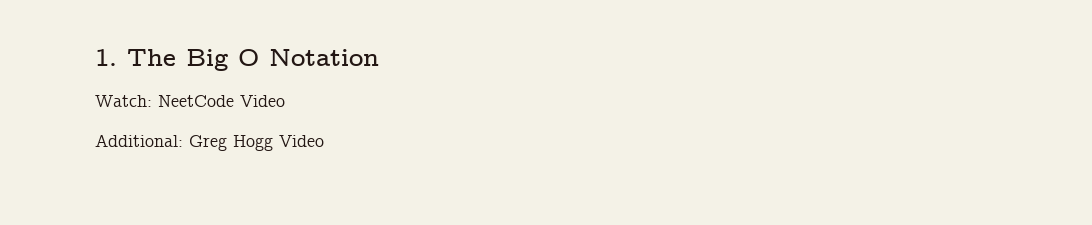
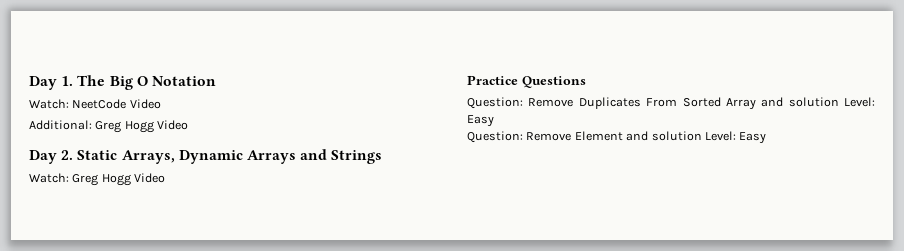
(95, 57) none -> [29,76,57,90] Day
(324, 141) none -> [29,149,383,164] [29,173,166,186] [467,75,586,88] [467,97,875,110] [467,115,494,127] [467,131,767,144] // Day 2. Static Arrays, Dynamic Arrays and Strings // Watch: Greg Hogg Video // Practice Questions // Question: Remove Duplicates From Sorted Array and solution Level: Easy // Question: Remove Element and solution Level: Easy

